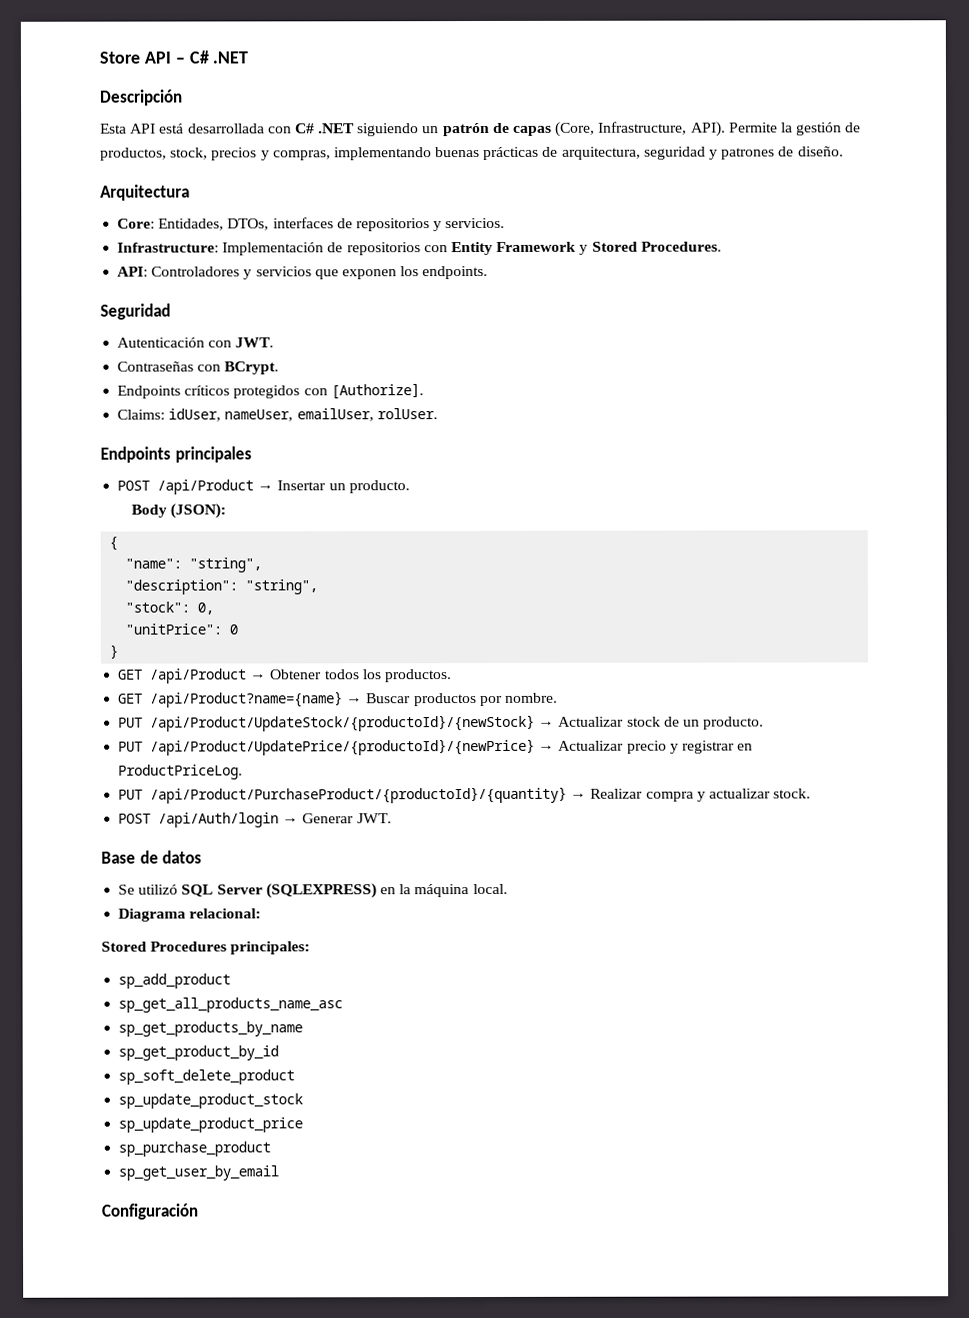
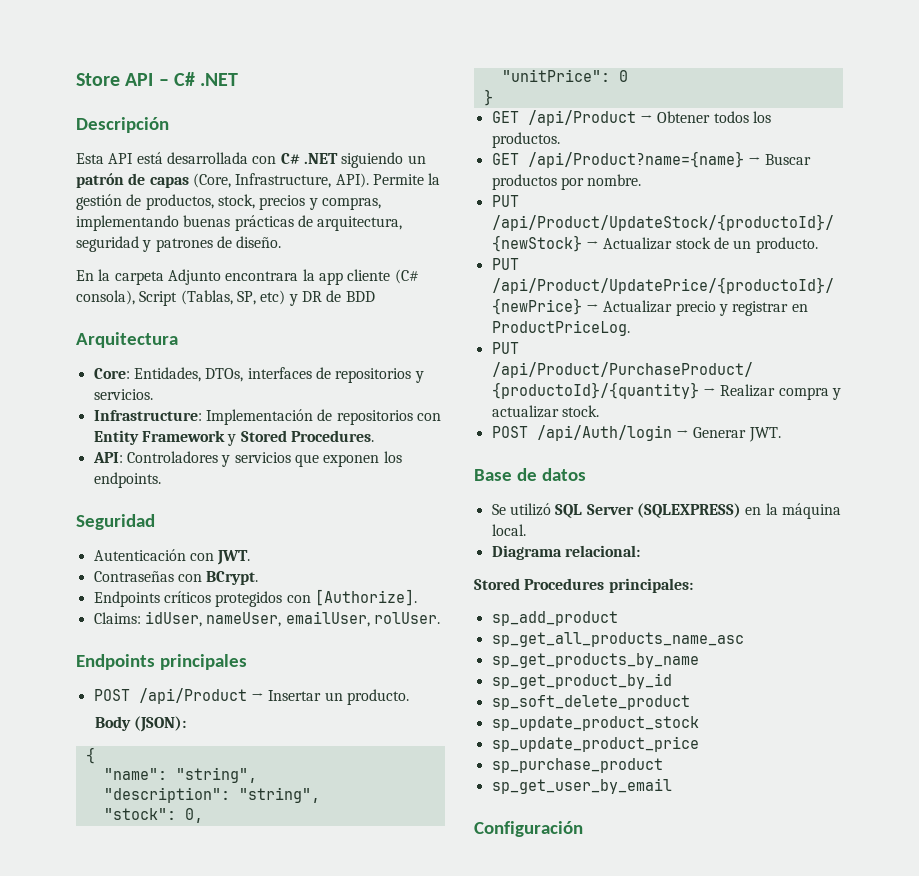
(844, 151) none -> [76,269,419,285] [76,290,375,306] // En la carpeta Adjunto encontrara la app cliente (C# consola), Script (Tablas, SP, etc) y DR de BDD

